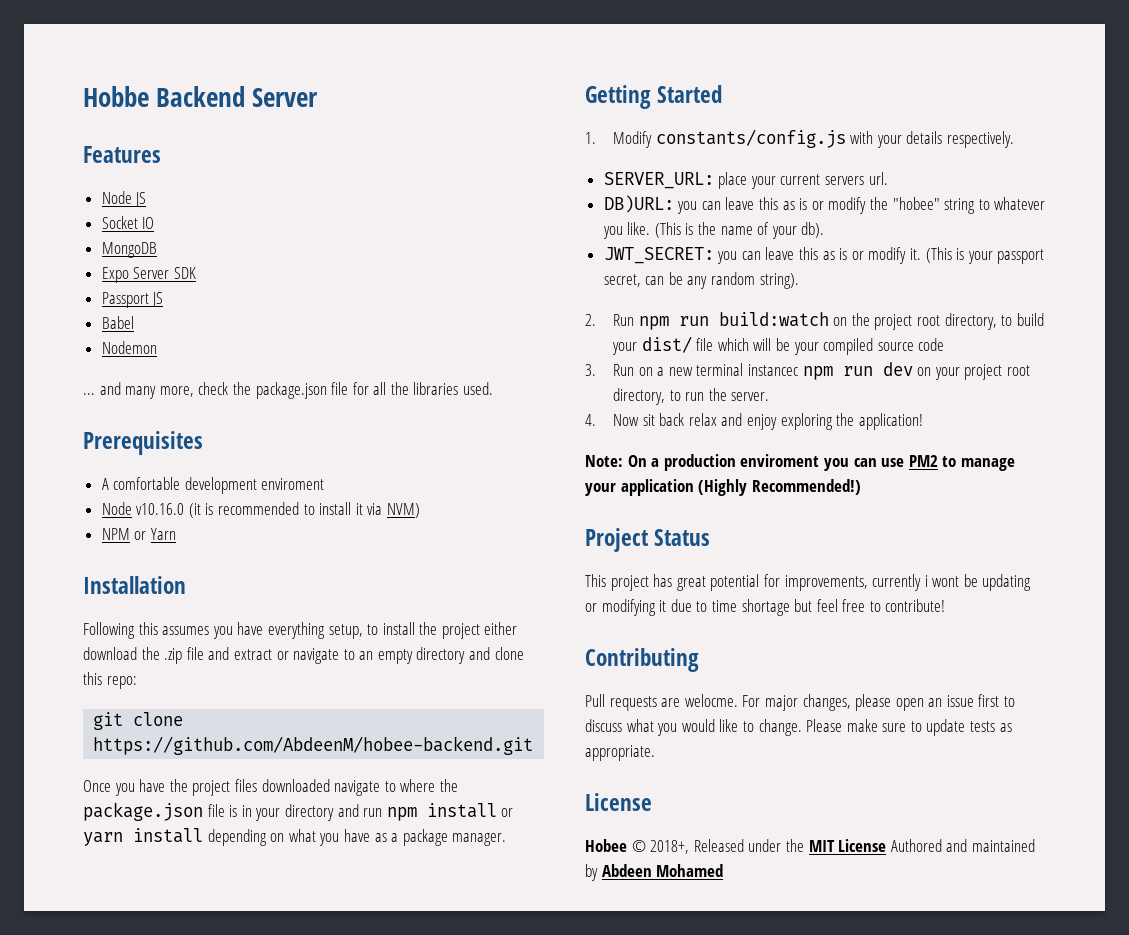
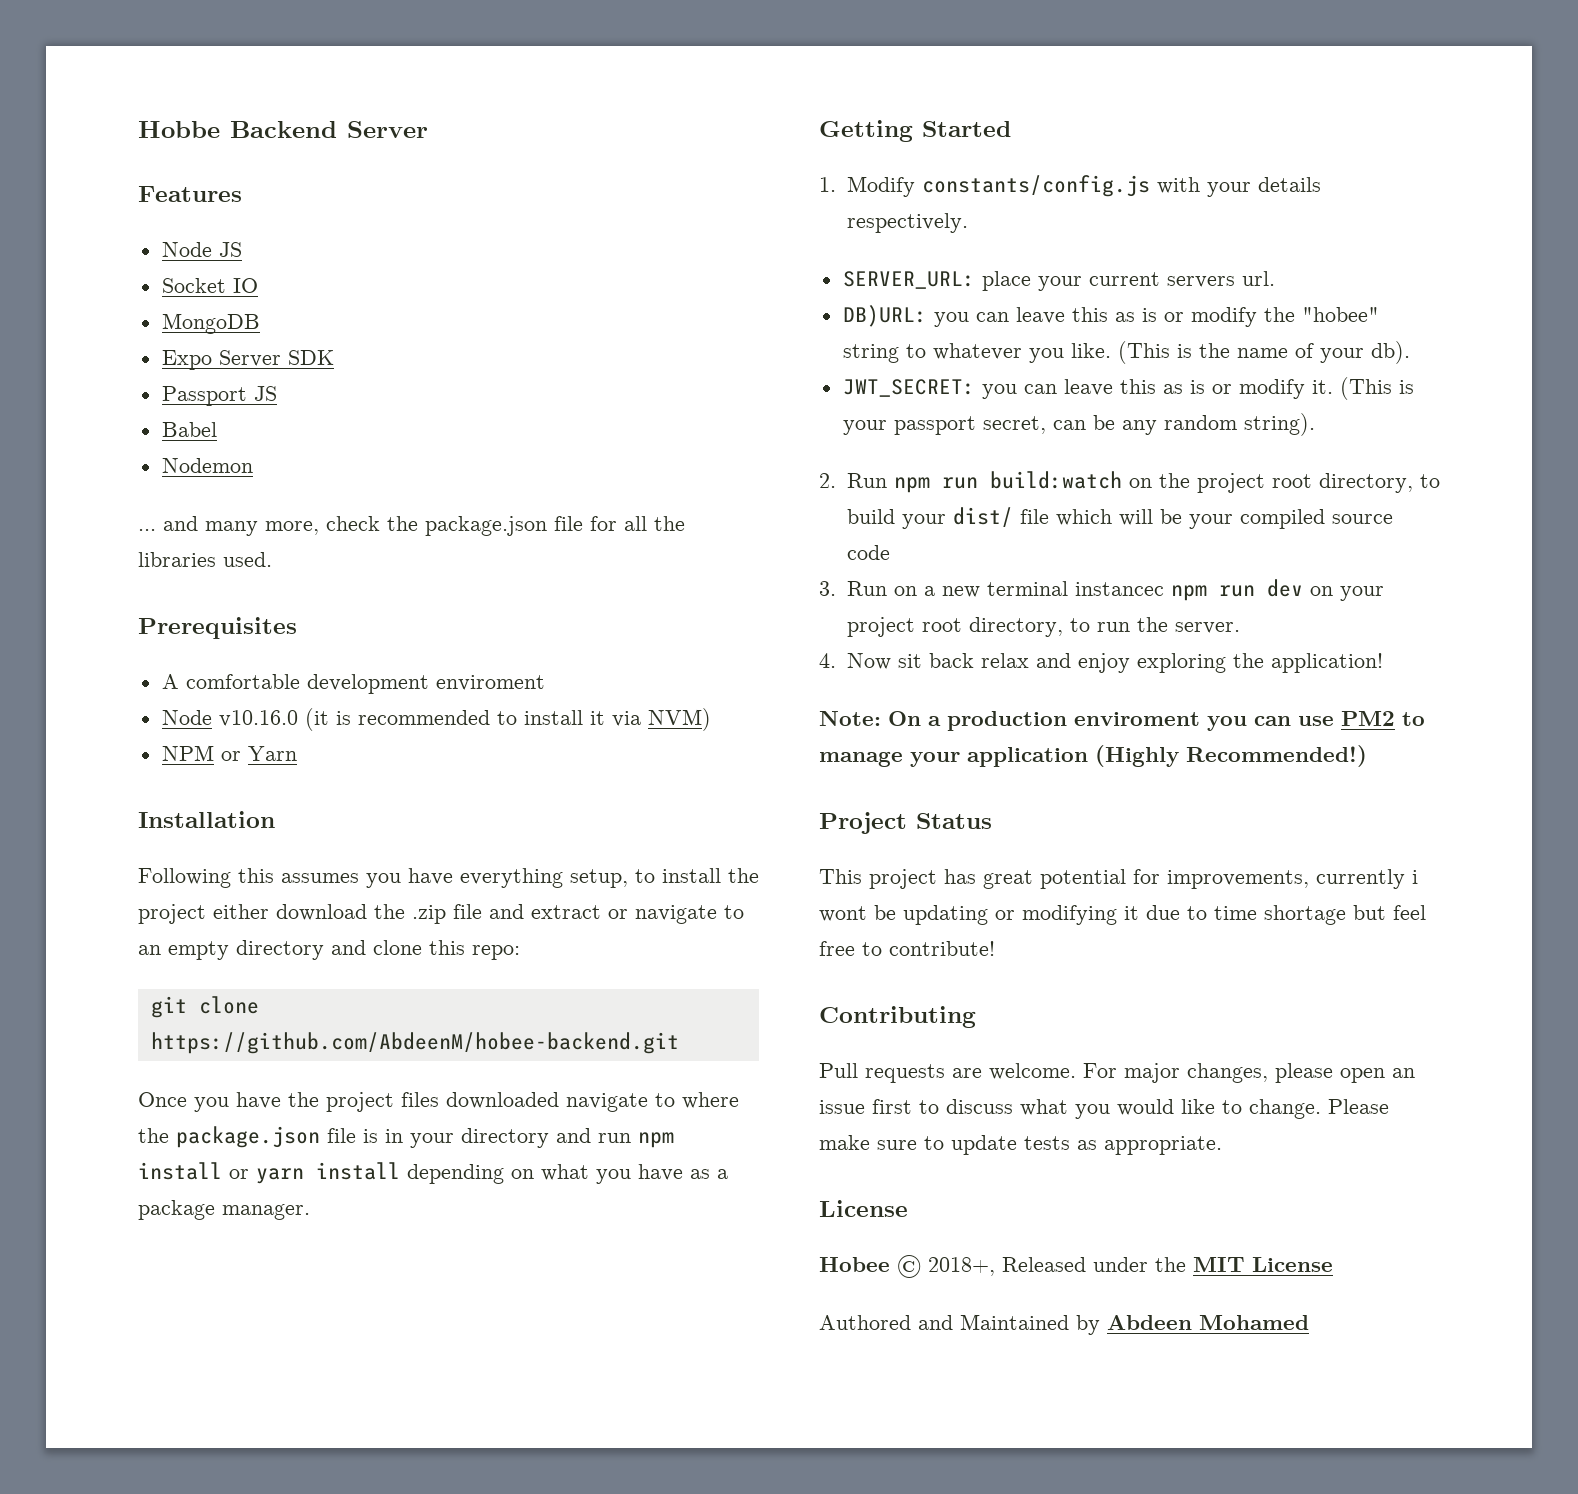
[684,694,738,707] welocme. -> [989,1063,1076,1080] welcome.
(887, 845) none -> (1333, 1264) //
[971,839,1035,852] maintained -> [960,1314,1069,1330] Maintained

